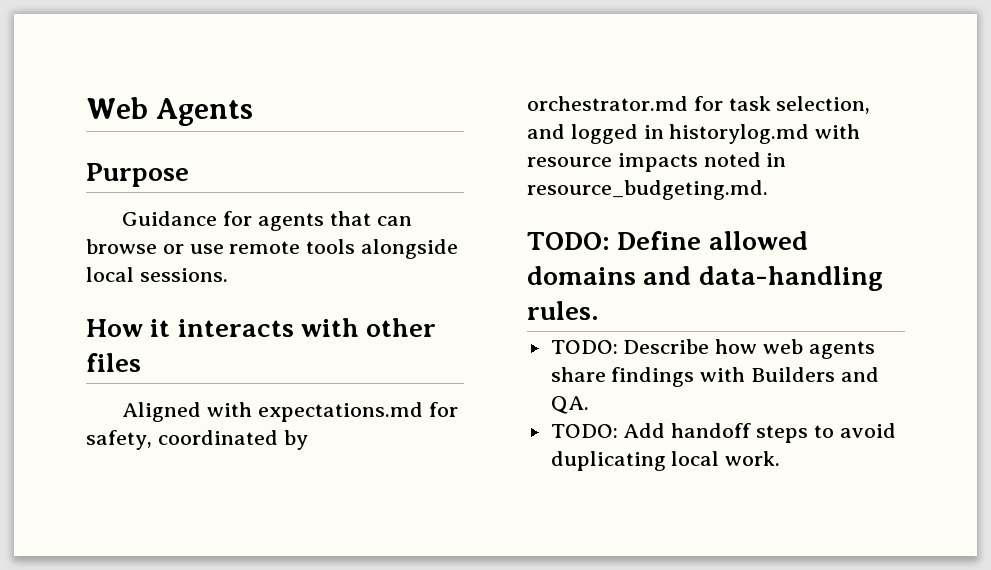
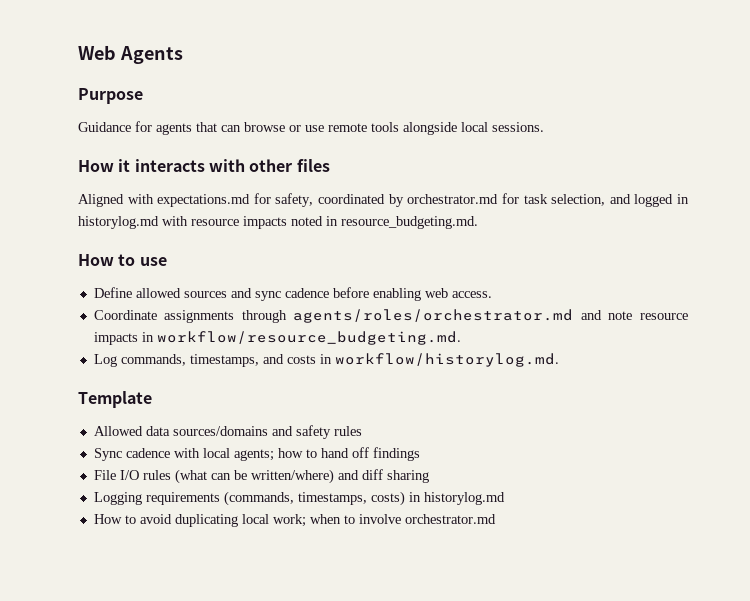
[527,231,808,250] [527,266,883,291] [527,301,599,320] [550,339,875,359] [550,367,879,387] [550,396,589,414] [550,423,896,443] [550,451,781,471] TODO: Define allowed domains and data-handling rules. // TODO: Describe how web agents share findings with Builders and QA. // TODO: Add handoff steps to avoid duplicating local work. -> [78,254,167,266] [93,287,492,301] [93,309,688,323] [93,331,461,345] [93,353,559,367] [78,391,152,408] [93,425,362,439] [93,447,420,461] [93,469,429,484] [93,491,505,506] [93,514,496,527] How to use // Define allowed sources and sync cadence before enabling web access. // Coordinate assignments through agents/roles/orchestrator.md and note resource impacts in workflow/resource_budgeting.md. // Log commands, timestamps, and costs in workflow/historylog.md. // Template // Allowed data sources/domains and safety rules // Sync cadence with local agents; how to hand off findings // File I/O rules (what can be written/where) and diff sharing // Logging requirements (commands, timestamps, costs) in historylog.md // How to avoid duplicating local work; when to involve orchestrator.md

